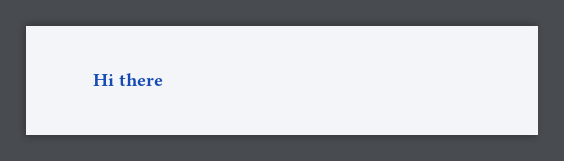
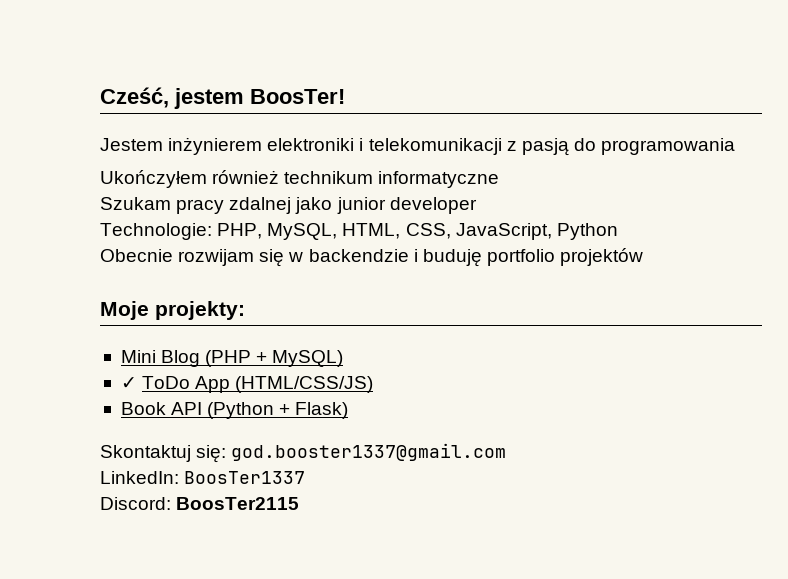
[93,73,163,86] Hi there -> [100,87,345,109] [100,137,736,156] [100,170,500,188] [100,197,477,214] [100,223,618,240] [100,248,644,267] [100,301,245,320] [120,350,344,367] [120,376,374,393] [120,402,349,419] [100,443,507,463] [100,471,306,484] [100,497,300,510] Cześć, jestem BoosTer! // Jestem inżynierem elektroniki i telekomunikacji z pasją do programowania // Ukończyłem również technikum informatyczne // Szukam pracy zdalnej jako junior developer // Technologie: PHP, MySQL, HTML, CSS, JavaScript, Python // Obecnie rozwijam się w backendzie i buduję portfolio projektów // Moje projekty: // Mini Blog (PHP + MySQL) // ✓ ToDo App (HTML/CSS/JS) // Book API (Python + Flask) // Skontaktuj się: god.booster1337@gmail.com // LinkedIn: BoosTer1337 // Discord: BoosTer2115

